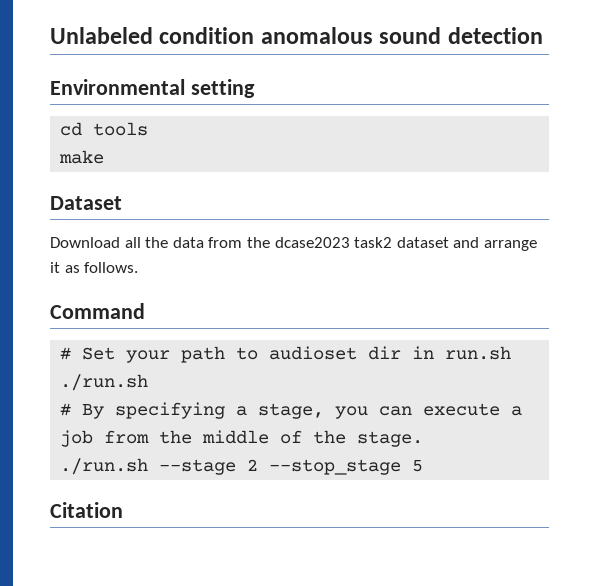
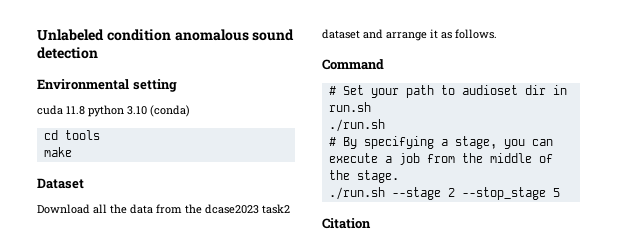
(255, 88) none -> [37,105,190,117] // cuda 11.8 python 3.10 (conda)

